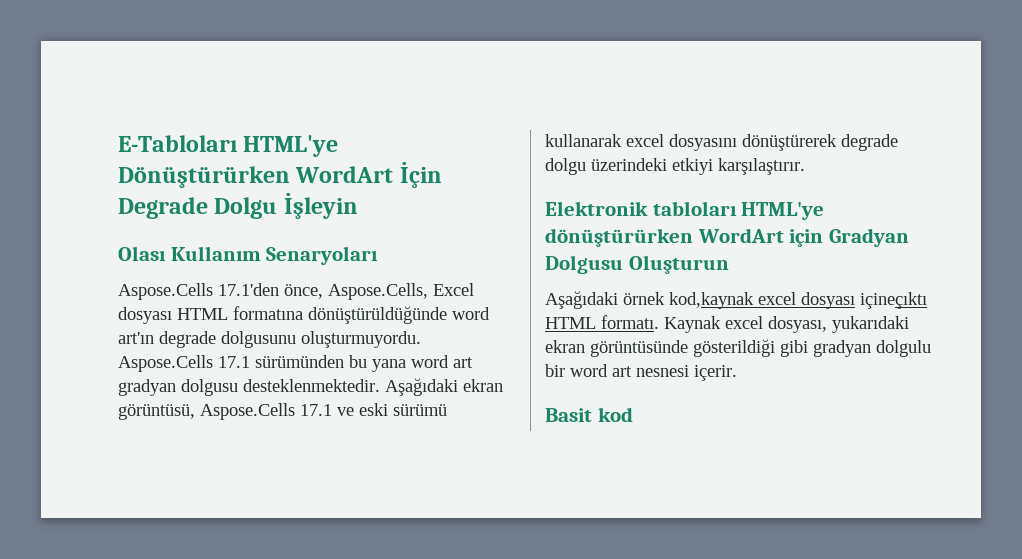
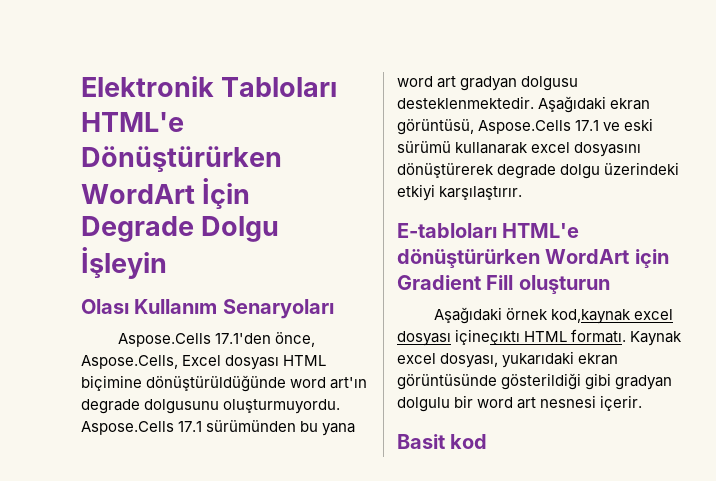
[118,135,339,157] E-Tabloları HTML'ye -> [81,76,338,97] [81,112,184,132] Elektronik Tabloları HTML'e
[233,306,303,320] formatına -> [81,375,142,391] biçimine
[545,201,825,220] [545,228,909,247] [545,255,729,274] Elektronik tabloları HTML'ye dönüştürürken WordArt için Gradyan Dolgusu Oluşturun -> [397,223,580,238] [397,249,669,268] [397,275,610,294] E-tabloları HTML'e dönüştürürken WordArt için Gradient Fill oluşturun

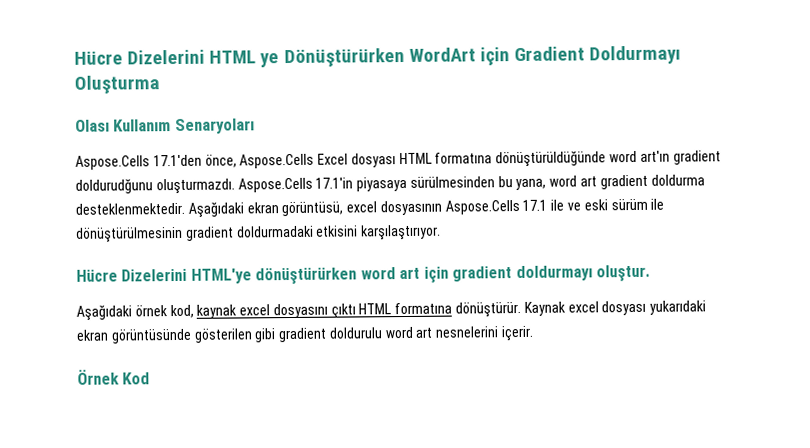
[81,76,338,97] [81,112,184,132] [81,146,282,172] [81,178,251,209] [81,216,280,242] [81,247,167,279] Elektronik Tabloları HTML'e Dönüştürürken WordArt İçin Degrade Dolgu İşleyin -> [74,45,682,68] [74,75,160,94] Hücre Dizelerini HTML ye Dönüştürürken WordArt için Gradient Doldurmayı Oluşturma
[81,355,178,369] Aspose.Cells, -> [239,153,315,169] Aspose.Cells
[81,375,142,391] biçimine -> [434,152,493,164] formatına
[81,399,341,414] [81,420,356,436] [397,76,579,91] degrade dolgusunu oluşturmuyordu. Aspose.Cells 17.1 sürümünden bu yana word art gradyan dolgusu -> [672,150,721,165] [75,174,705,195] gradient doldurudğunu oluşturmazdı. Aspose.Cells 17.1'in piyasaya sürülmesinden bu yana, word art gradient doldurma
[478,120,600,134] Aspose.Cells 17.1 -> [346,199,565,216] excel dosyasının Aspose.Cells 17.1 ile
[397,141,642,157] [397,162,680,179] [397,184,523,201] [397,223,580,238] [397,249,669,268] [397,275,610,294] [433,307,673,324] [397,329,683,346] [397,351,619,368] [397,373,673,390] [397,395,597,412] sürümü kullanarak excel dosyasını dönüştürerek degrade dolgu üzerindeki etkiyi karşılaştırır. // E-tabloları HTML'e dönüştürürken WordArt için Gradient Fill oluşturun // Aşağıdaki örnek kod,kaynak excel dosyası içineçıktı HTML formatı. Kaynak excel dosyası, yukarıdaki ekran görüntüsünde gösterildiği gibi gradyan dolgulu bir word art nesnesi -> [610,198,665,211] [76,224,442,243] [76,264,651,285] [76,300,707,321] [76,326,499,344] sürüm ile dönüştürülmesinin gradient doldurmadaki etkisini karşılaştırıyor. // Hücre Dizelerini HTML'ye dönüştürürken word art için gradient doldurmayı oluştur. // Aşağıdaki örnek kod, kaynak excel dosyasını çıktı HTML formatına dönüştürür. Kaynak excel dosyası yukarıdaki ekran görüntüsünde gösterilen gibi gradient doldurulu word art nesnelerini
[397,434,488,449] Basit kod -> [77,369,151,385] Örnek Kod

